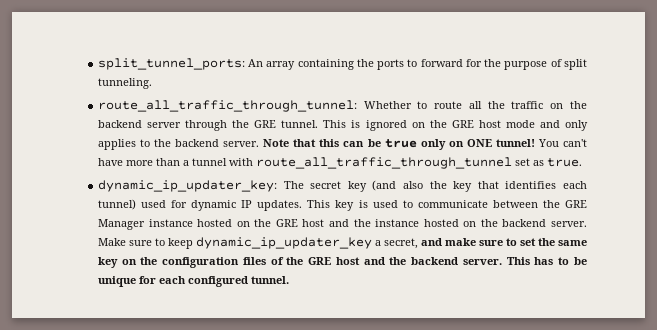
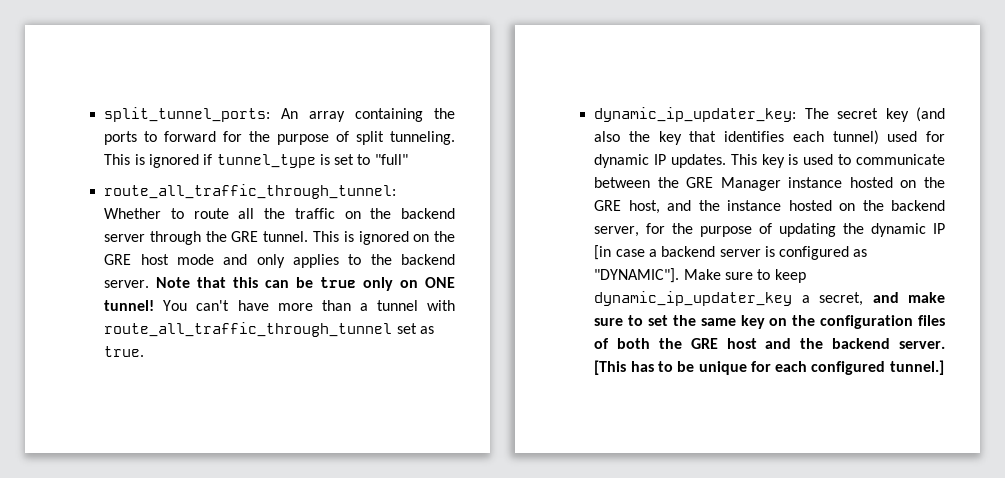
(152, 83) none -> [104,154,408,168] This is ignored if tunnel_type is set to "full"
[302,219,325,227] host -> [628,200,660,214] host,
[551,221,588,227] server. -> [594,223,945,237] [594,245,868,260] [594,268,680,283] server, for the purpose of updating the dynamic IP [in case a backend server is configured as "DYNAMIC"].
(284, 261) none -> [617,338,651,349] both
[506,257,530,265] This -> [594,360,627,375] [This
[250,276,289,284] tunnel. -> [889,360,944,375] tunnel.]

